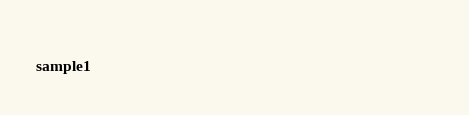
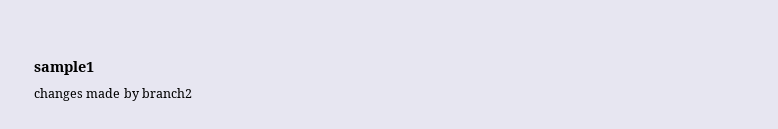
(91, 67) none -> [34,88,193,101] // changes made by branch2

